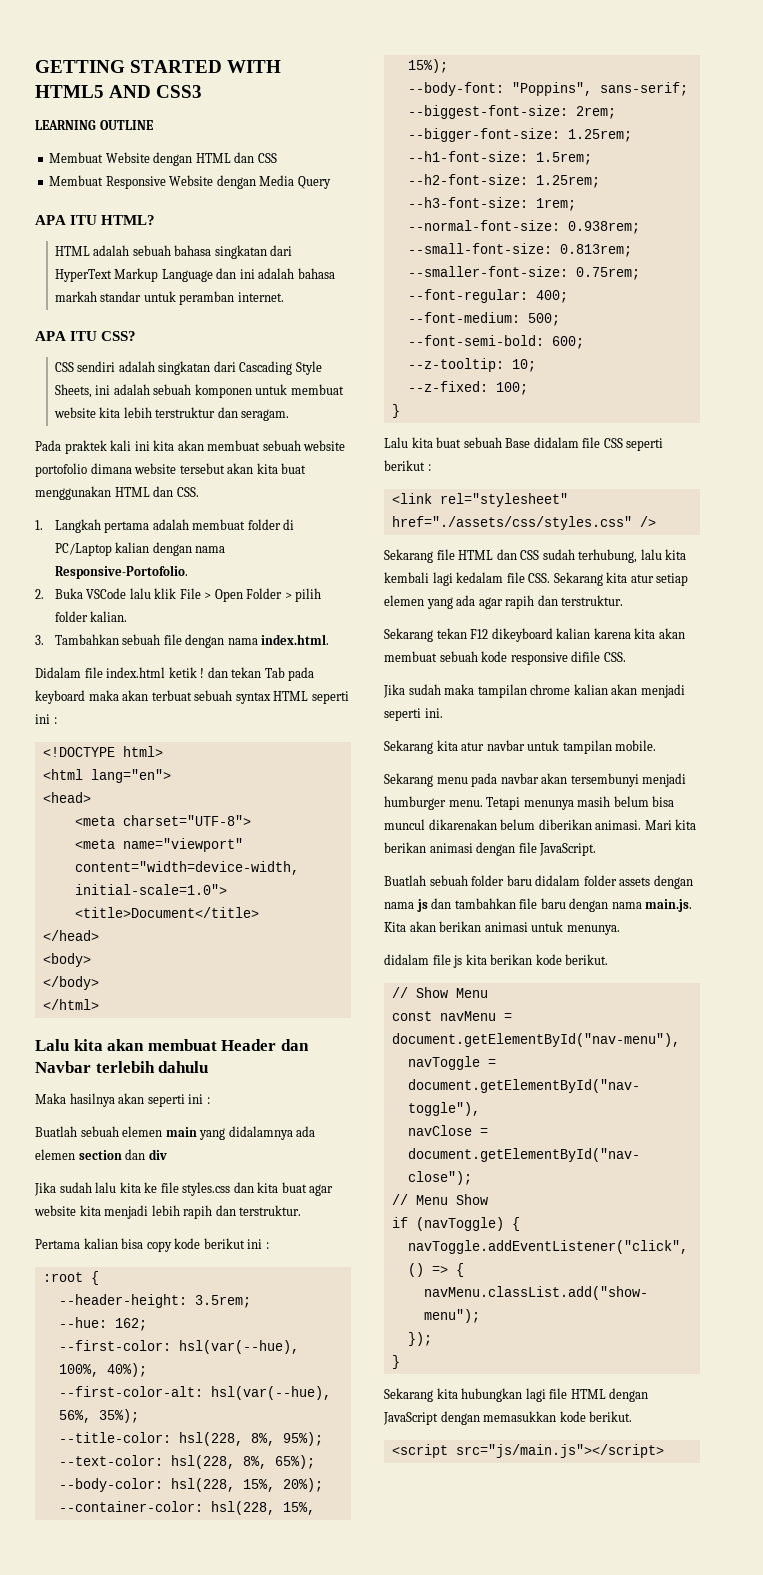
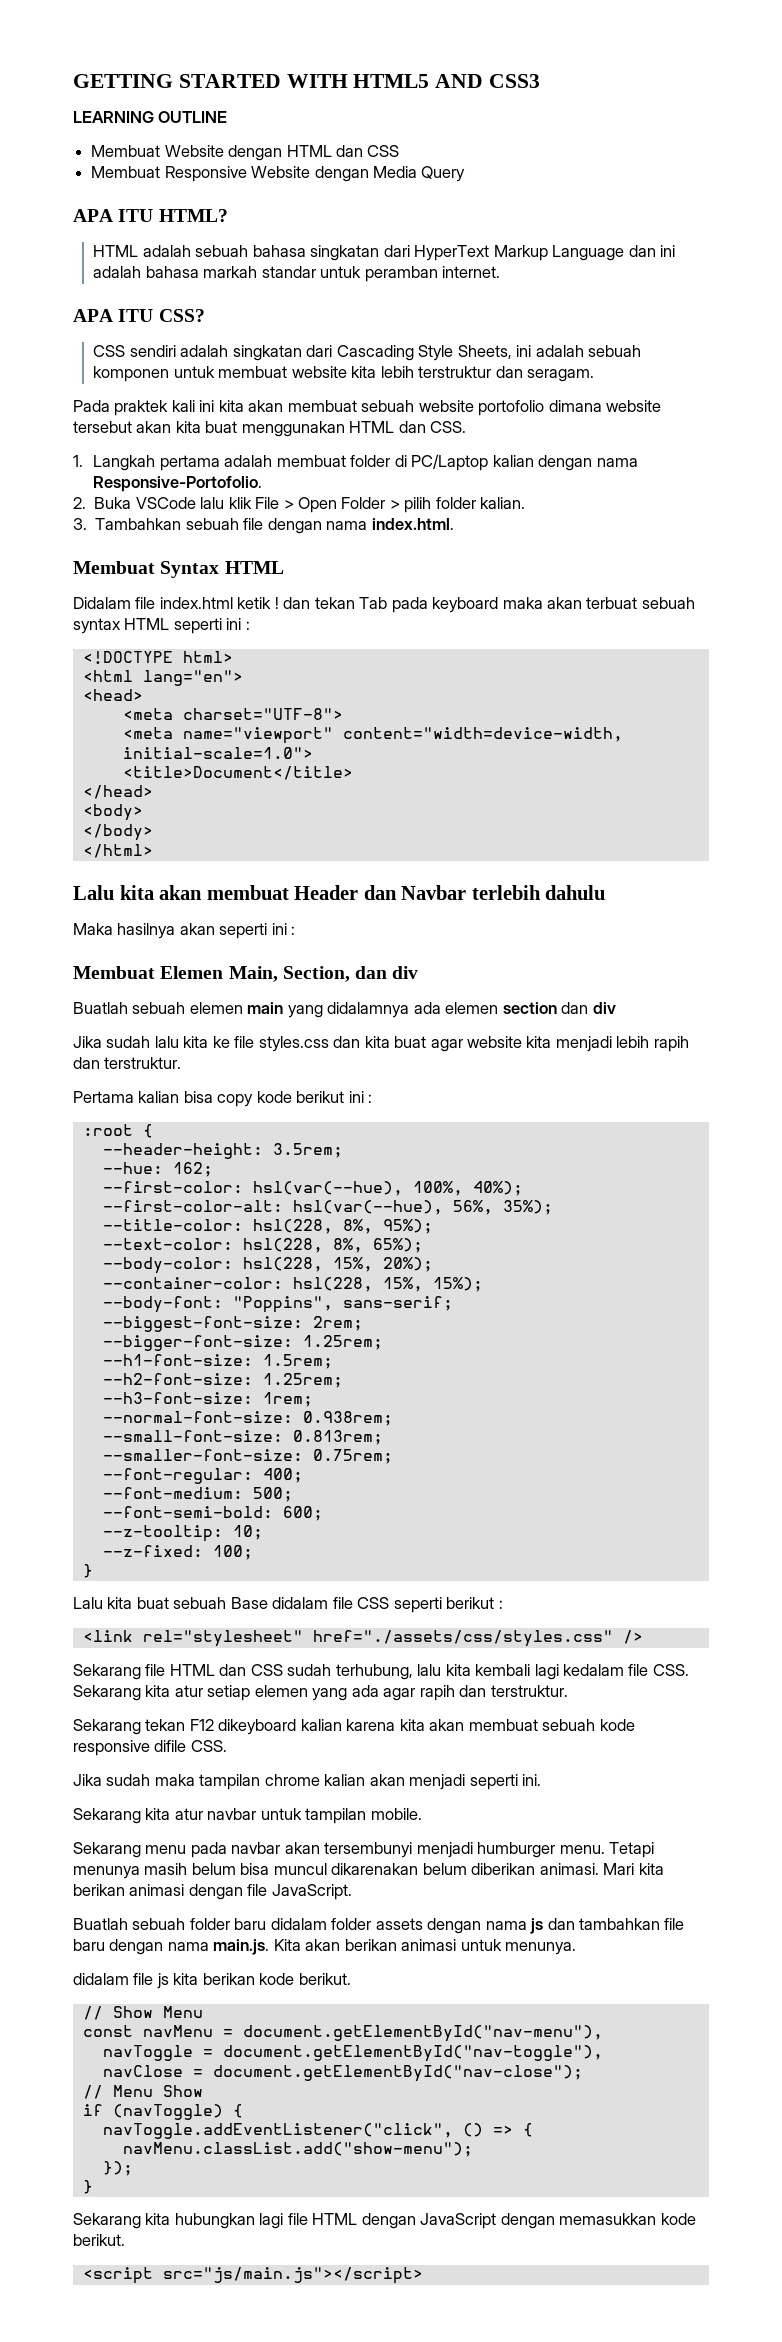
(330, 639) none -> [73,561,284,578] // Membuat Syntax HTML
(210, 1100) none -> [73,966,419,982] // Membuat Elemen Main, Section, dan div

